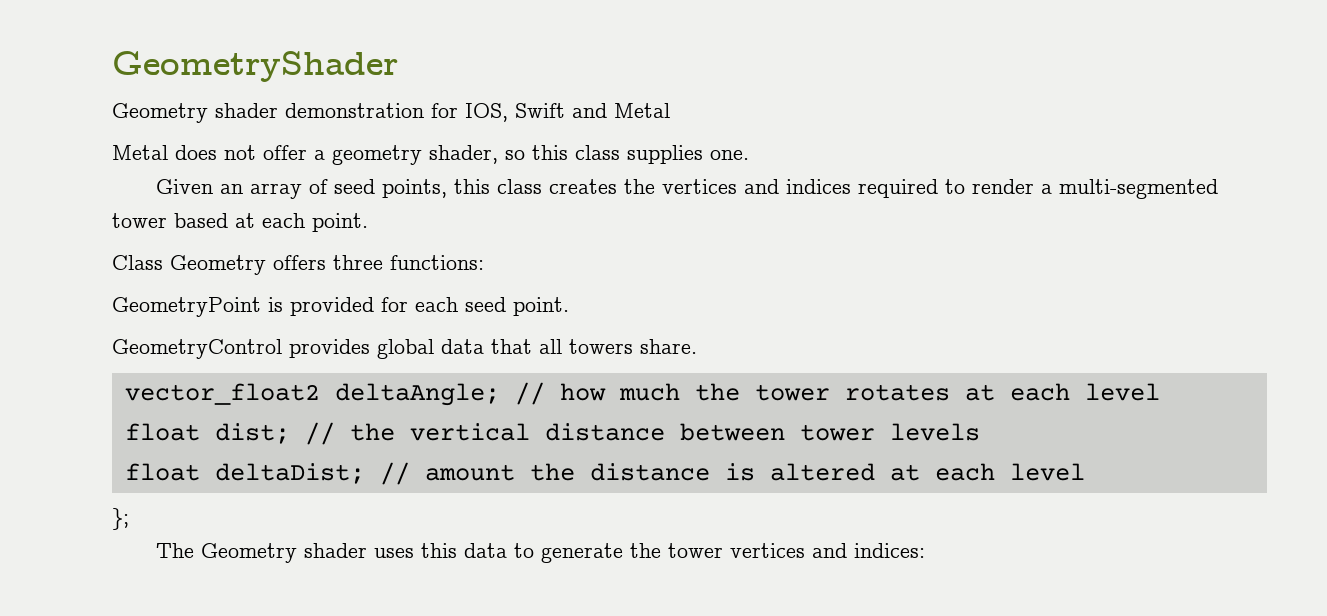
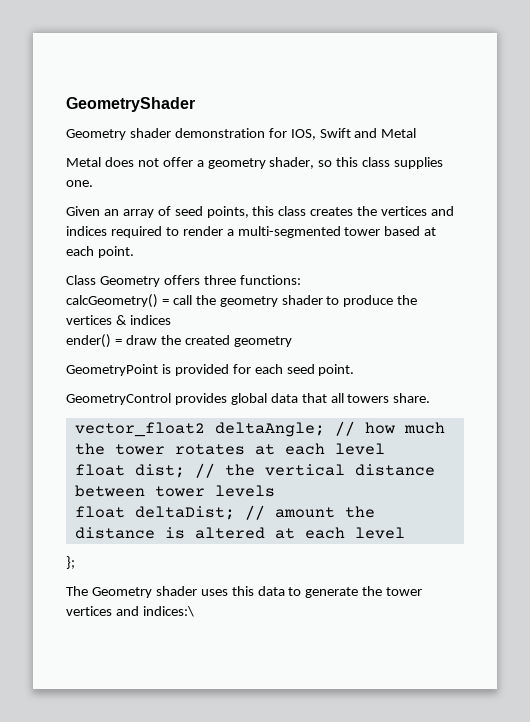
(484, 262) none -> [66,294,418,308] [66,315,171,325] [66,334,292,348] // calcGeometry() = call the geometry shader to produce the vertices & indices // ender() = draw the created geometry
[853,543,925,558] indices: -> [142,606,194,617] indices:\

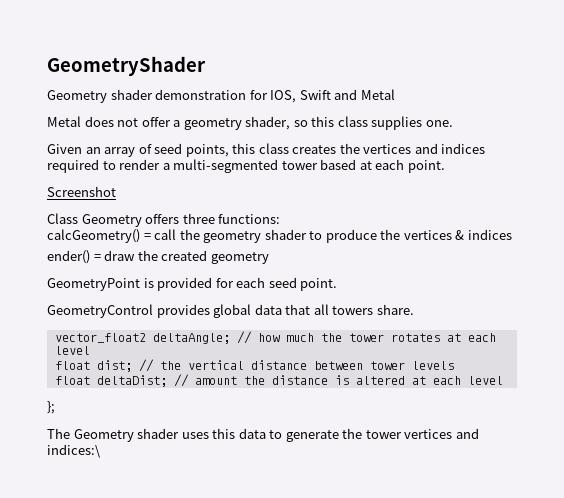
(134, 252) none -> [47,186,116,197] // Screenshot

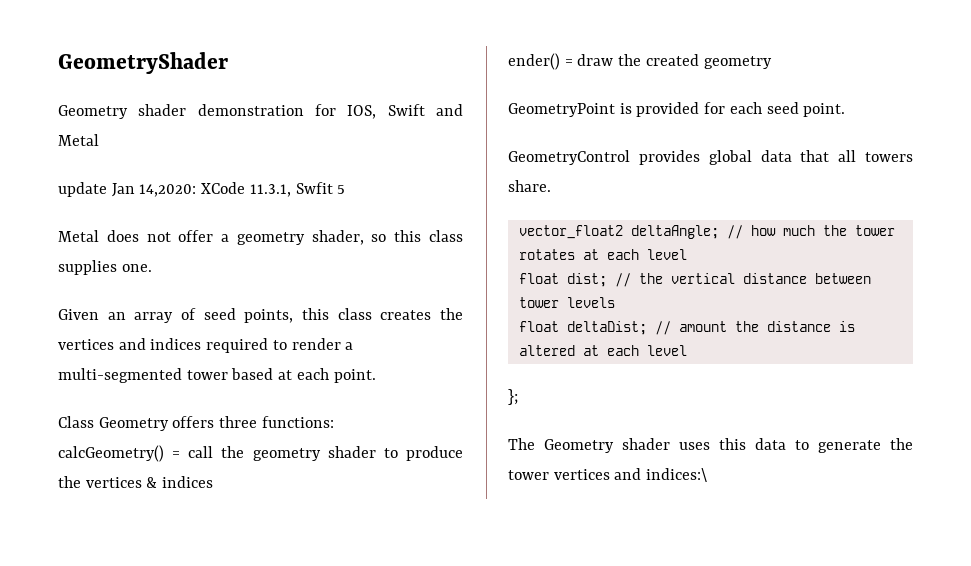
(395, 94) none -> [58,182,346,197] // update Jan 14,2020: XCode 11.3.1, Swfit 5
[47,186,116,197] // Screenshot -> (376, 376) none

